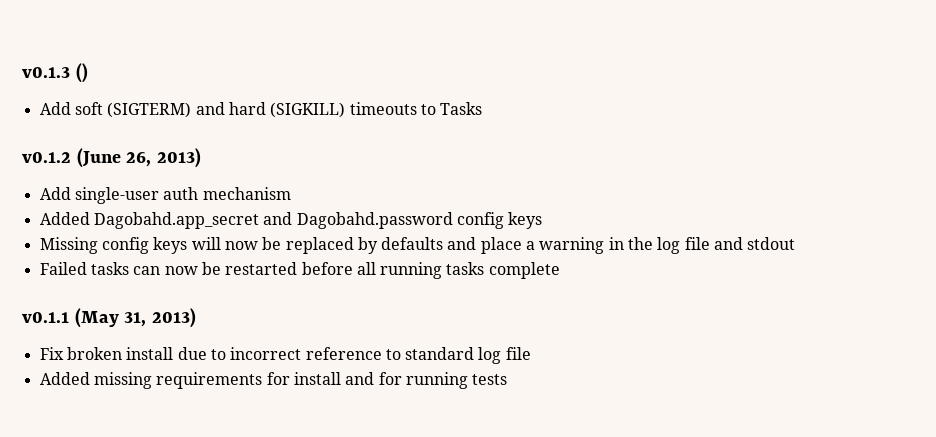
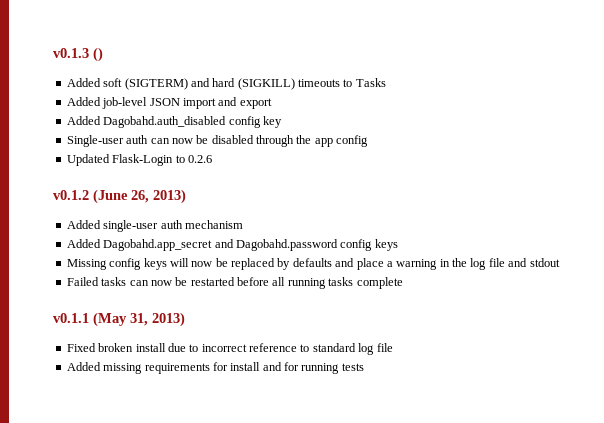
[39,102,71,115] Add -> [66,78,101,87] Added
(483, 108) none -> [66,97,272,109] [66,116,282,128] [66,135,369,147] [66,154,212,166] // Added job-level JSON import and export // Added Dagobahd.auth_disabled config key // Single-user auth can now be disabled through the app config // Updated Flask-Login to 0.2.6
[39,187,71,200] Add -> [66,220,101,229] Added
[39,347,64,360] Fix -> [66,343,96,352] Fixed

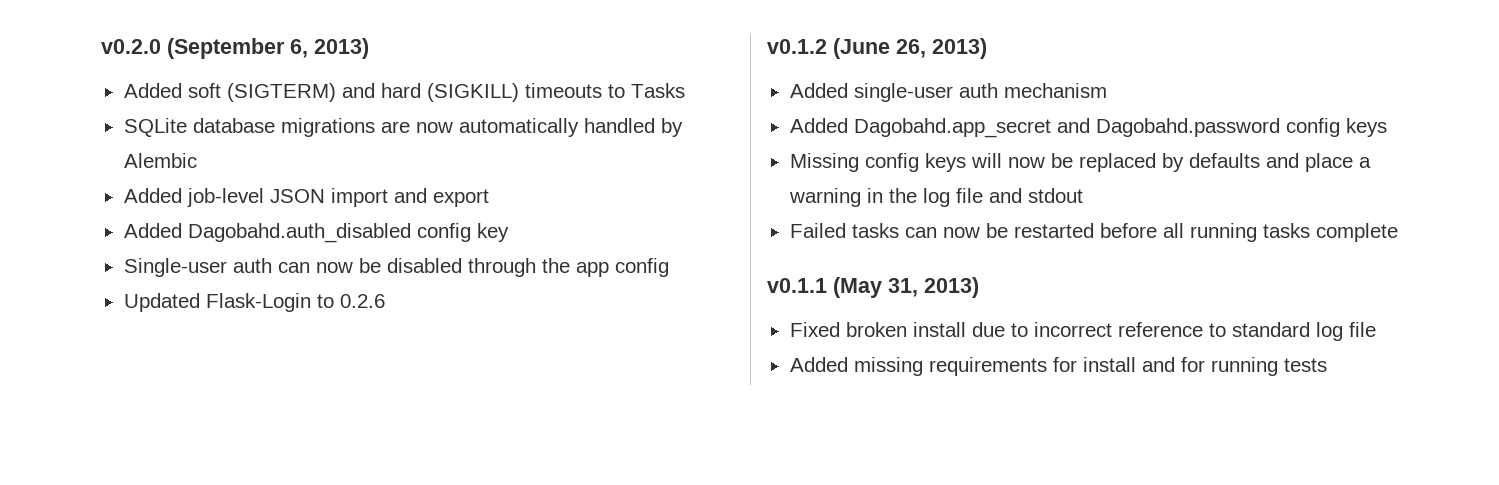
[53,47,103,62] v0.1.3 () -> [101,38,369,59] v0.2.0 (September 6, 2013)
(386, 82) none -> [123,118,683,137] [123,153,197,168] // SQLite database migrations are now automatically handled by Alembic

